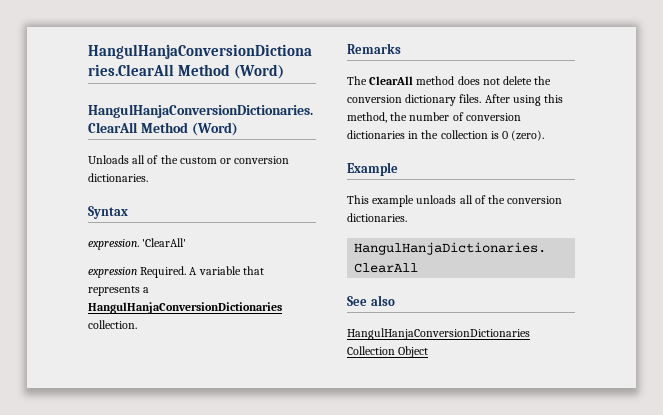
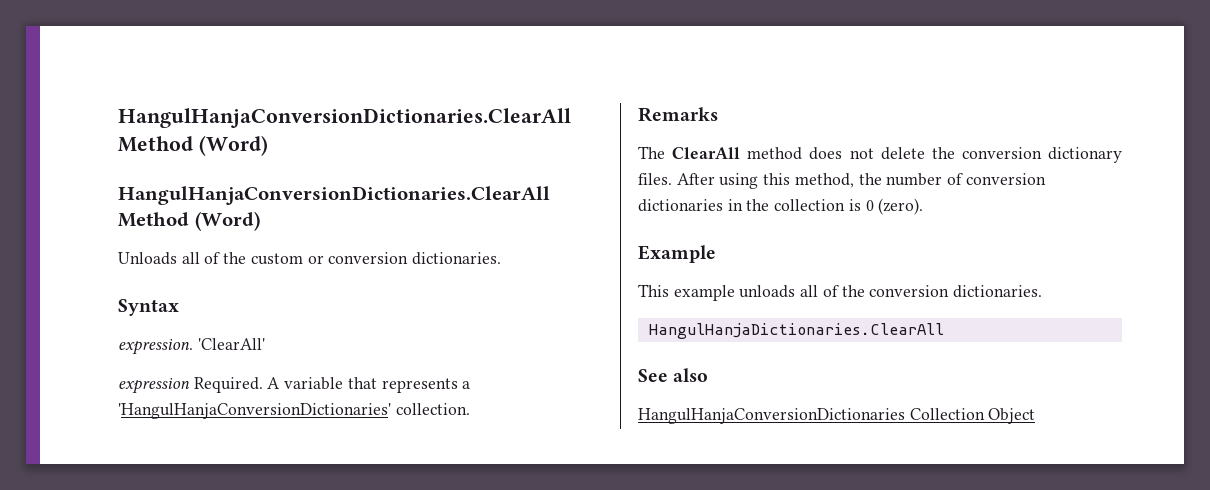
[88,302,282,314] HangulHanjaConversionDictionaries -> [118,403,391,419] 'HangulHanjaConversionDictionaries'

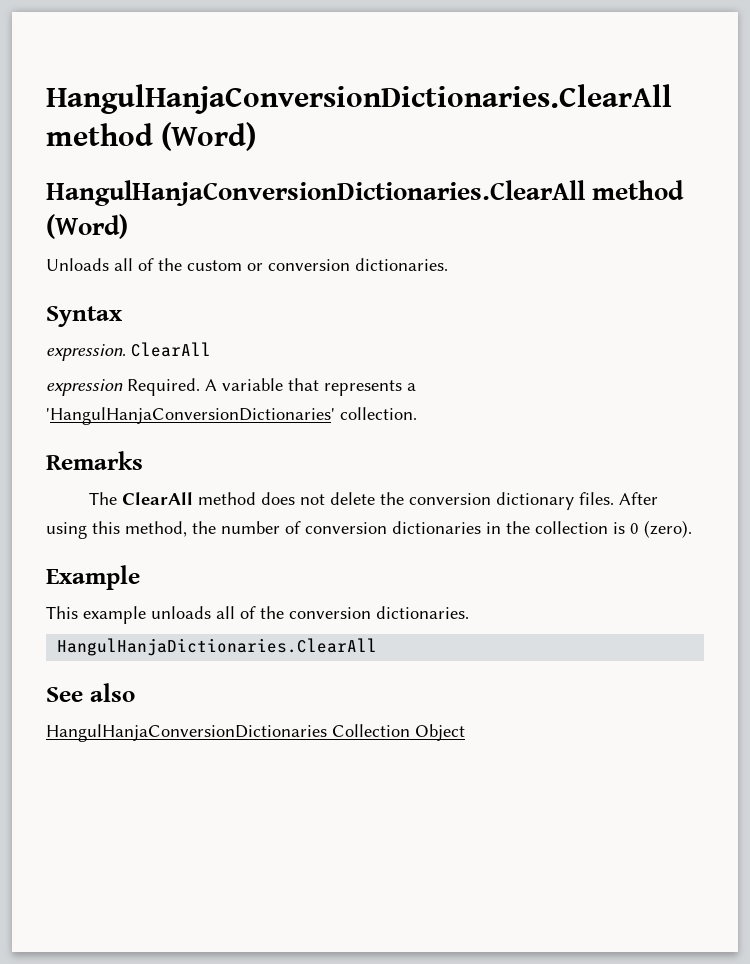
[118,108,571,128] [118,136,193,152] HangulHanjaConversionDictionaries.ClearAll Method -> [46,84,672,114] [46,123,153,146] HangulHanjaConversionDictionaries.ClearAll method
[118,212,189,227] Method -> [592,180,685,200] method
[197,338,265,350] 'ClearAll' -> [131,342,211,357] ClearAll

